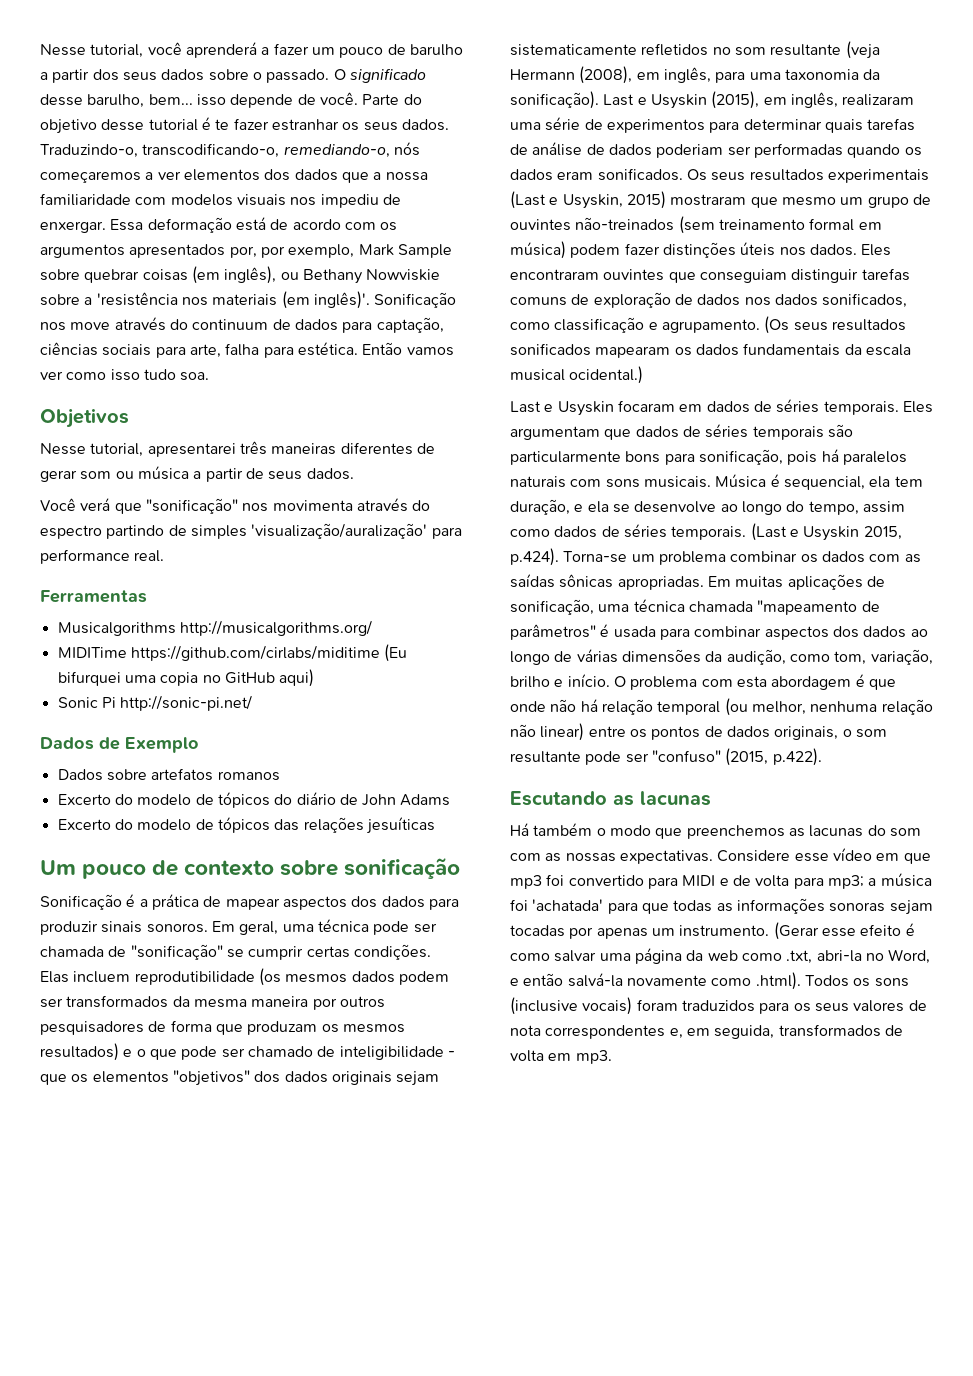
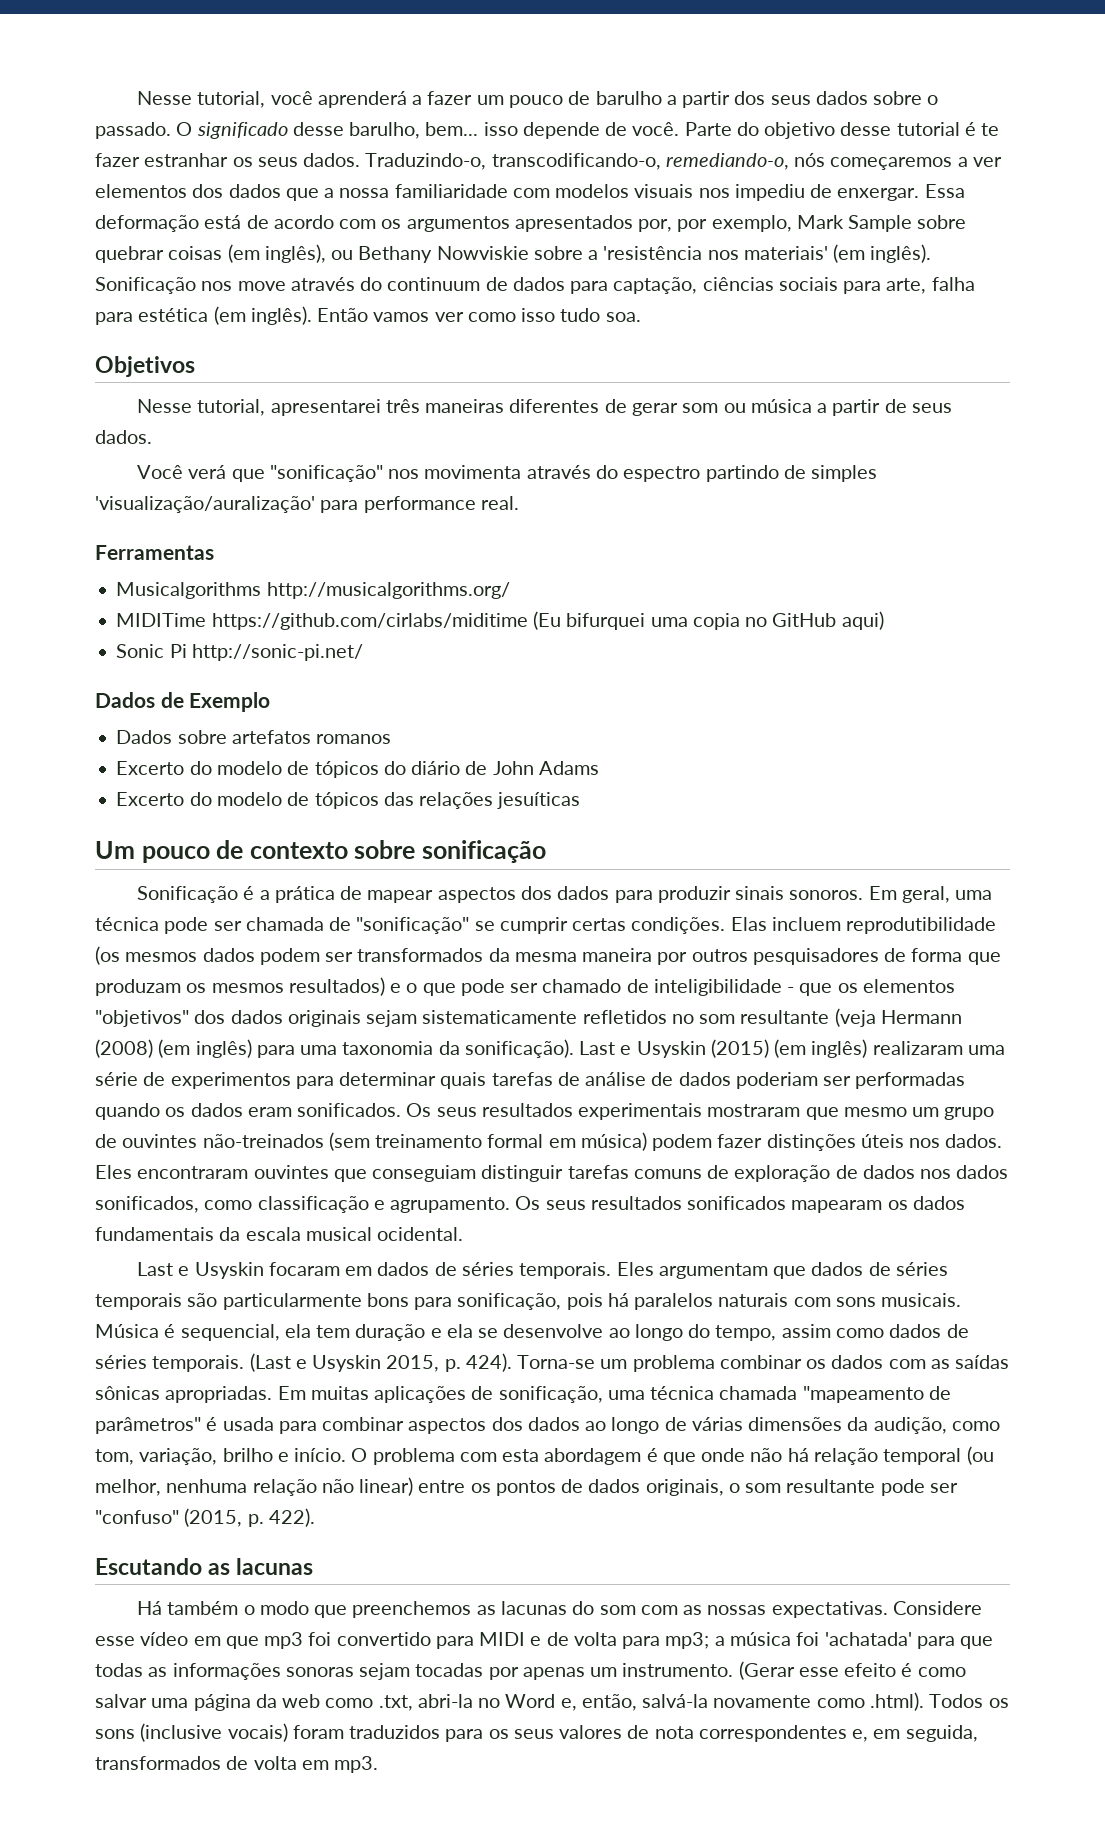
[212,291,370,309] materiais (em inglês)'. -> [743,244,932,263] materiais' (em inglês).
[297,342,358,356] estética. -> [138,306,312,325] estética (em inglês).
[579,66,711,84] (2008), em inglês, -> [95,1039,252,1058] (2008) (em inglês)
[711,91,838,109] (2015), em inglês, -> [710,1039,868,1058] (2015) (em inglês)
[510,191,666,209] (Last e Usyskin, 2015) -> (703, 1111) none
[764,316,790,334] (Os -> [515,1196,541,1210] Os
[569,366,644,384] ocidental.) -> [377,1227,464,1241] ocidental.
[510,499,570,515] duração, -> [355,1324,426,1341] duração
[510,548,559,566] p.424). -> [444,1353,512,1372] p. 424).
[772,748,822,766] p.422). -> [247,1508,315,1527] p. 422).
[888,949,931,964] [510,973,564,986] Word, e então -> [505,1694,637,1711] Word e, então,

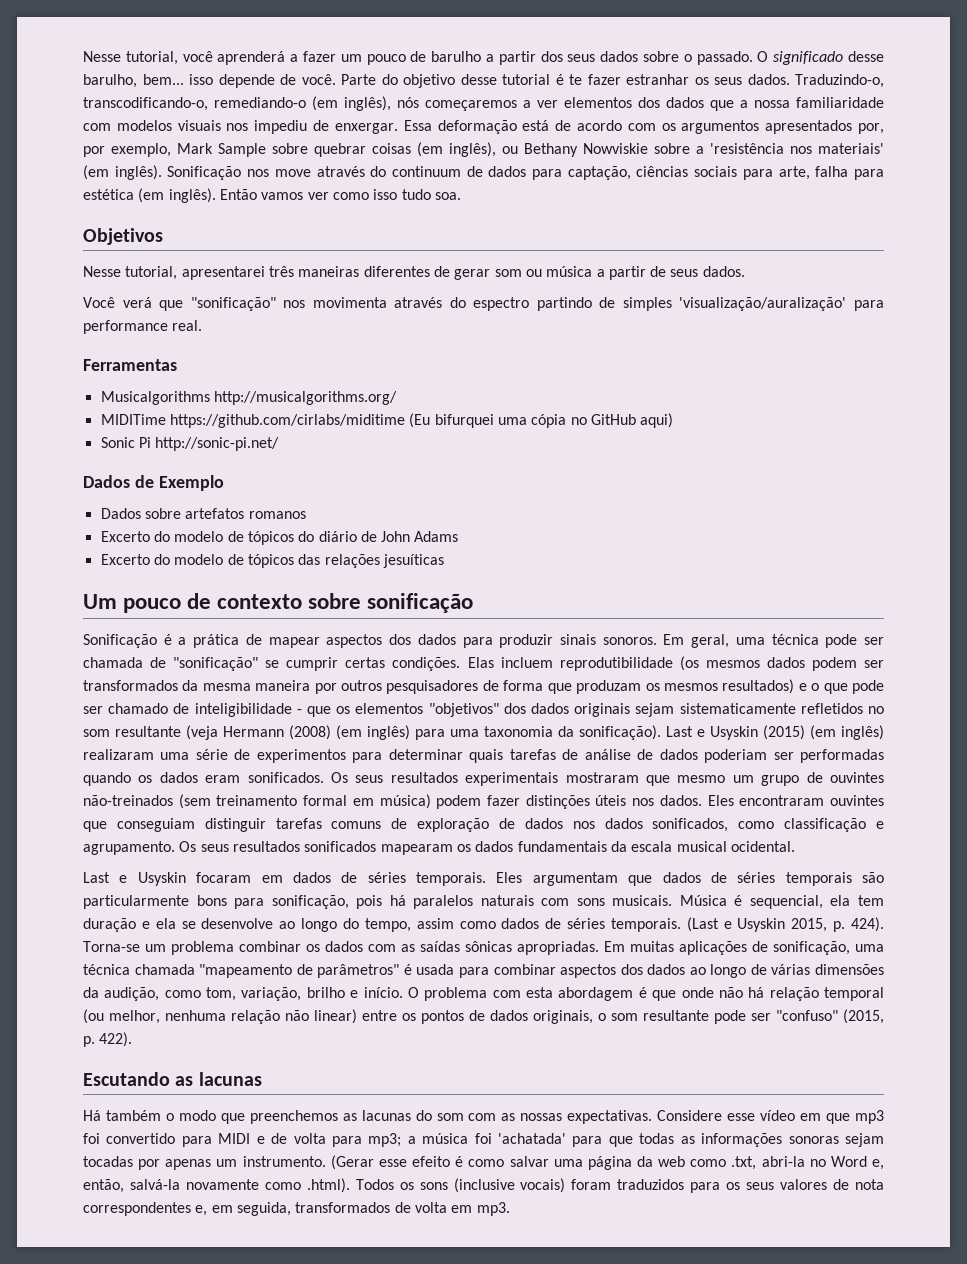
[665,153,789,170] remediando-o, -> [214,96,391,111] remediando-o (em inglês),
[692,613,740,630] copia -> [531,414,567,428] cópia

